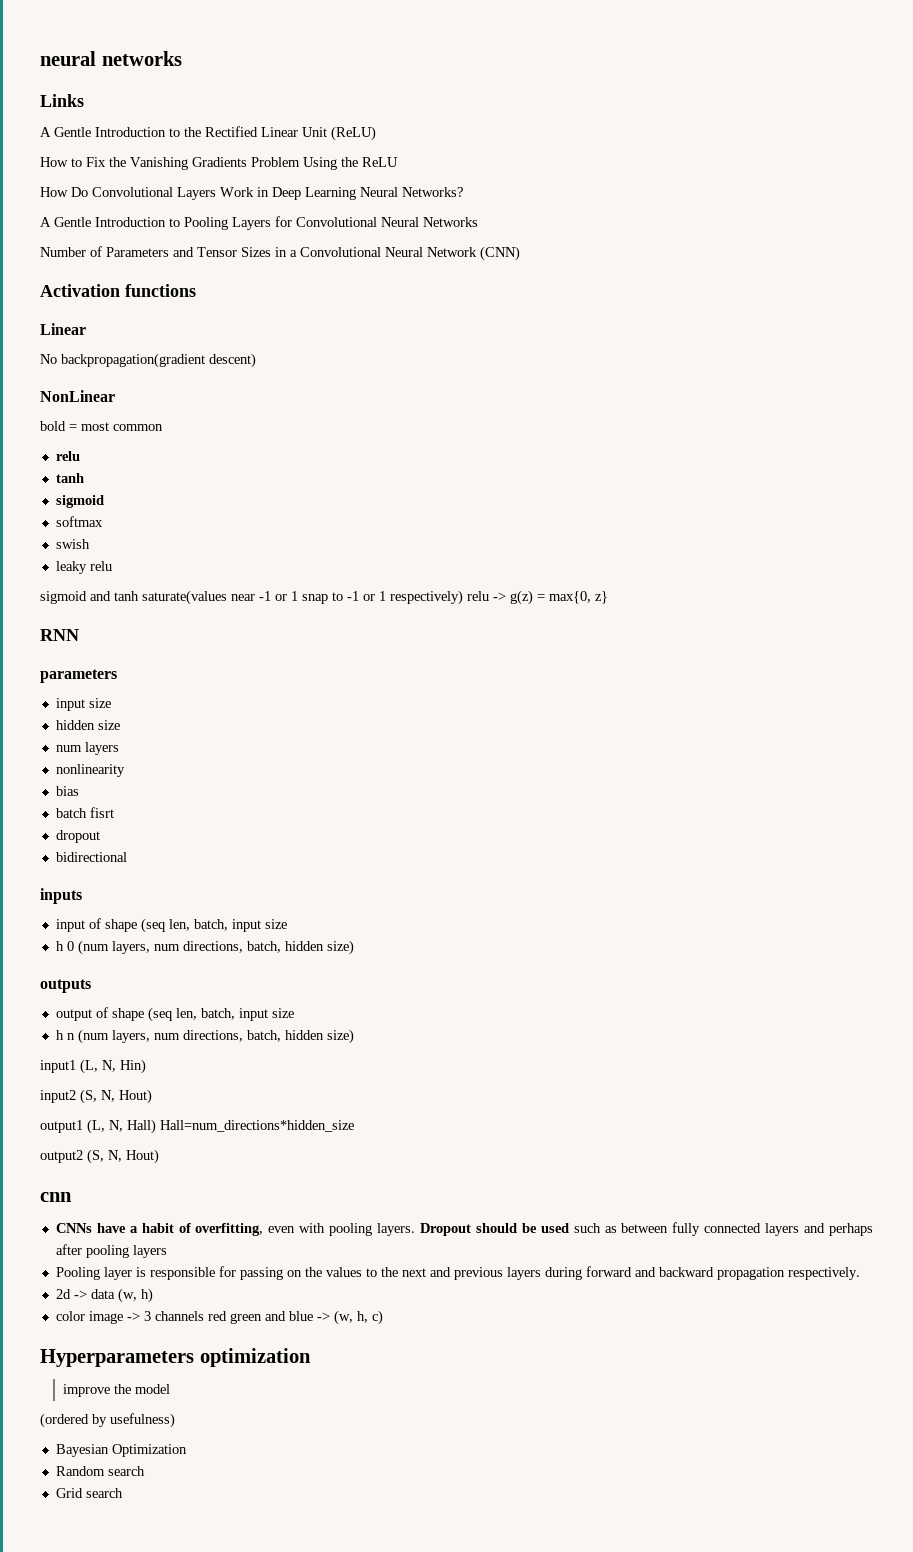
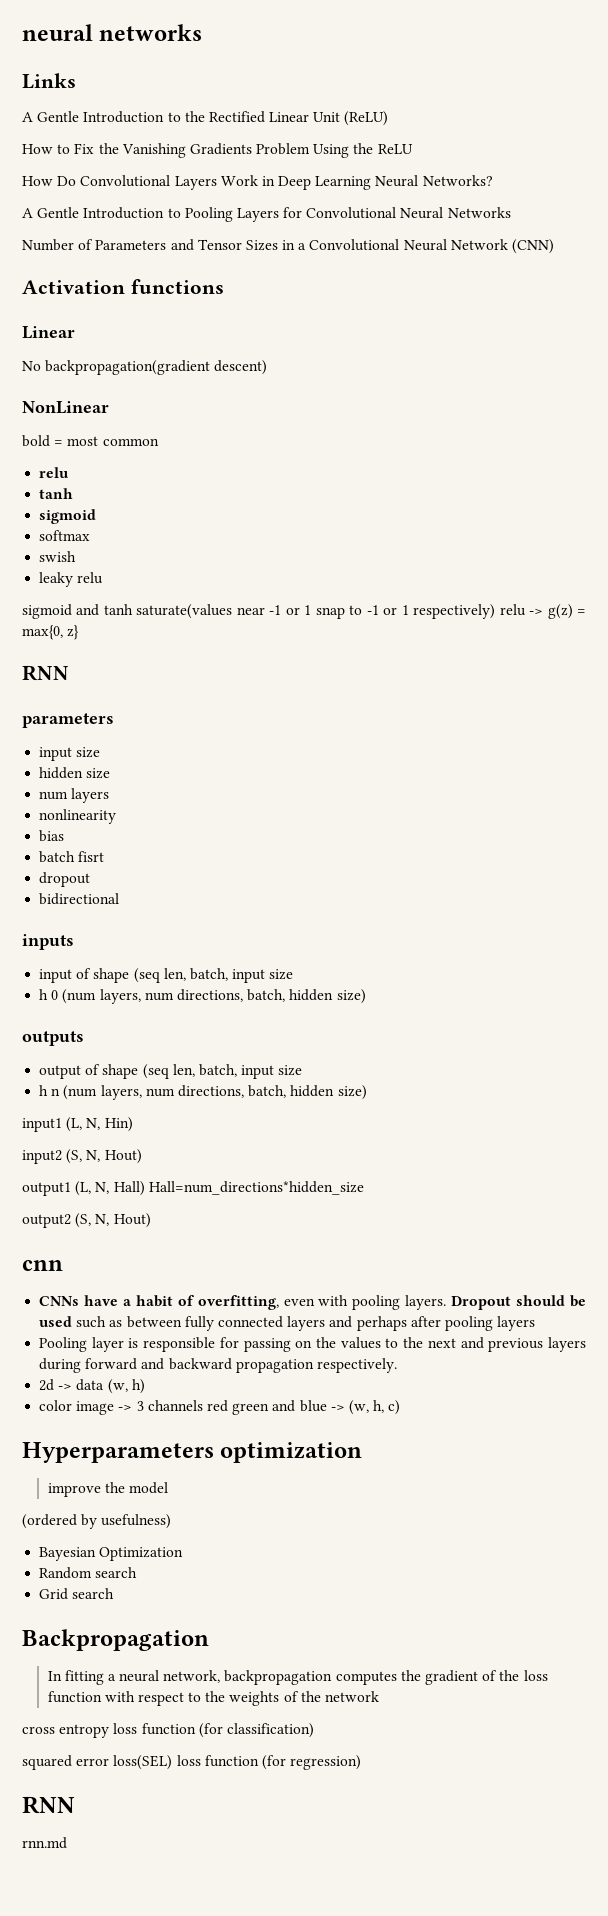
(123, 1493) none -> [22,1629,209,1651] [47,1670,548,1685] [47,1691,380,1706] [22,1723,314,1738] [22,1755,362,1770] [22,1796,75,1814] [22,1837,67,1849] // Backpropagation // In fitting a neural network, backpropagation computes the gradient of the loss function with respect to the weights of the network // cross entropy loss function (for classification) // squared error loss(SEL) loss function (for regression) // RNN // rnn.md

